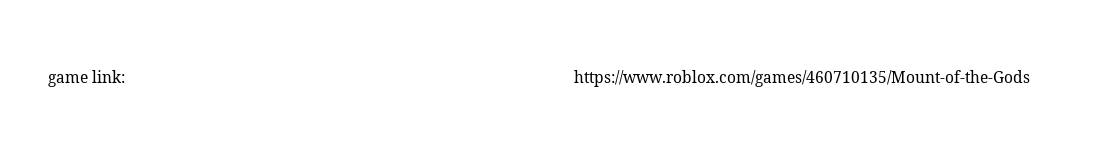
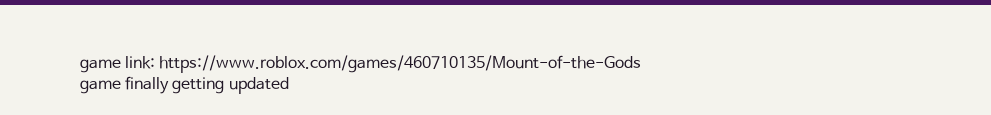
(1030, 78) none -> [80,76,289,94] // game finally getting updated

